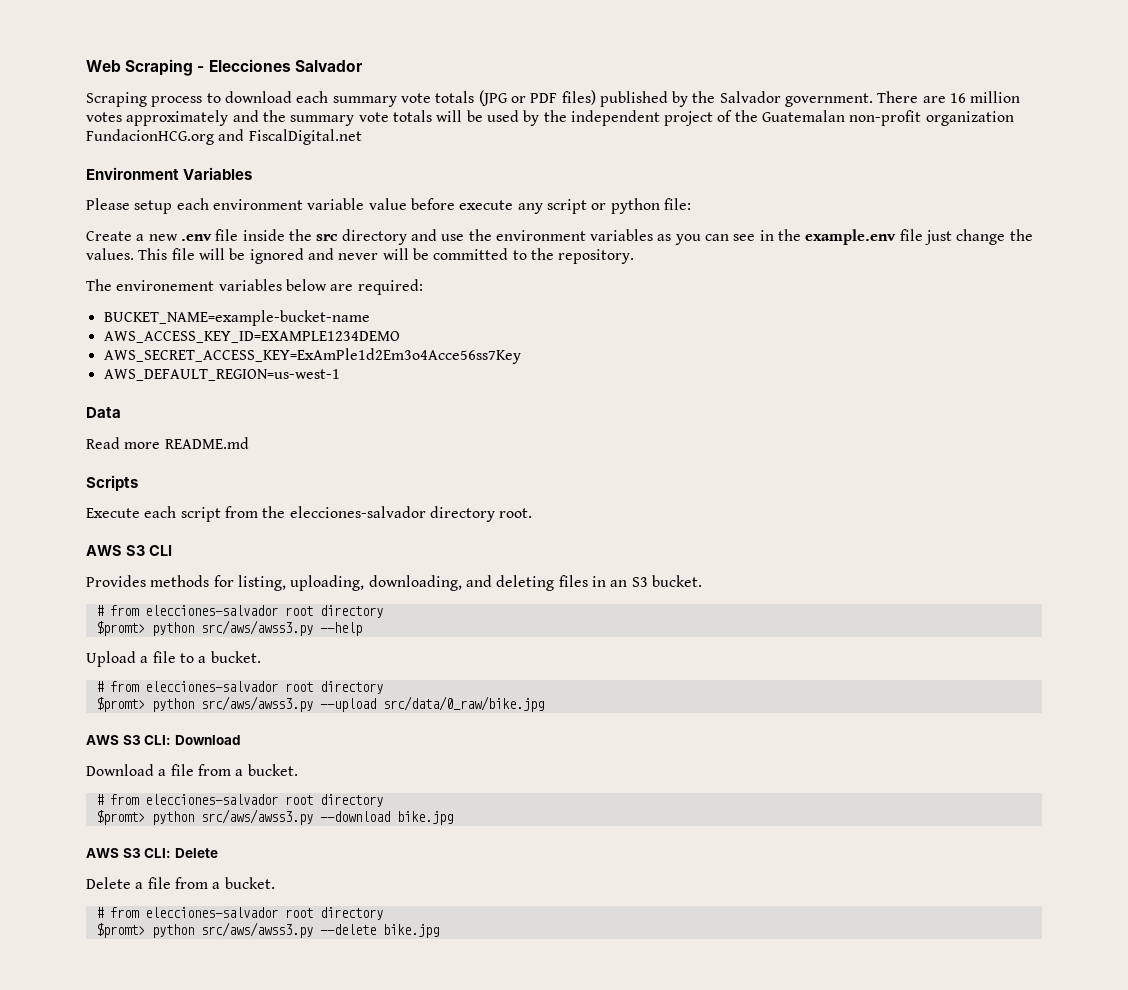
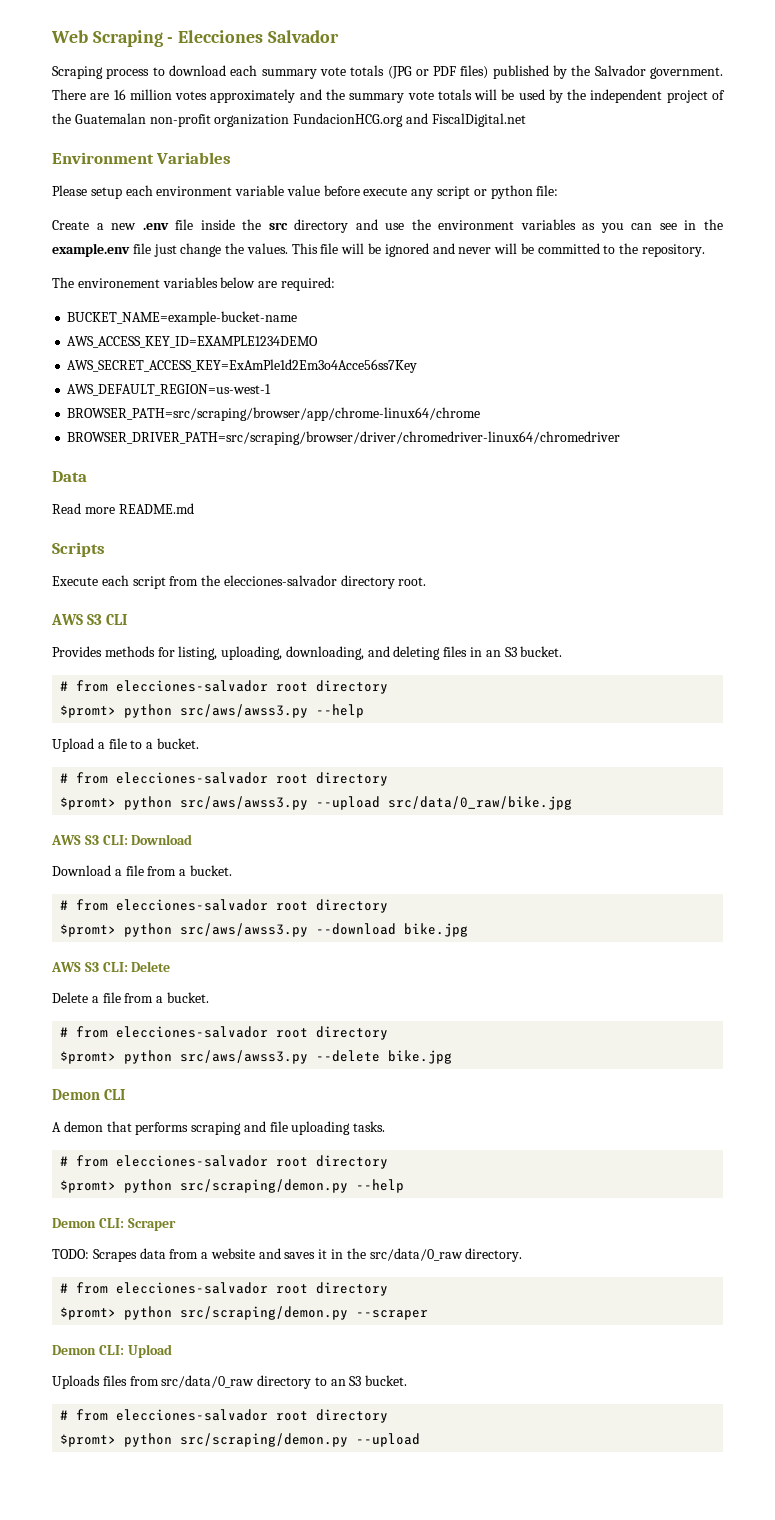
(340, 375) none -> [67,407,481,421] [67,431,621,445] // BROWSER_PATH=src/scraping/browser/app/chrome-linux64/chrome // BROWSER_DRIVER_PATH=src/scraping/browser/driver/chromedriver-linux64/chromedriver
(439, 931) none -> [52,1089,126,1100] [52,1121,386,1135] [60,1155,389,1169] [60,1179,405,1193] [52,1218,176,1231] [52,1248,523,1262] [60,1282,389,1296] [60,1306,429,1320] [52,1344,172,1358] [52,1375,408,1389] [60,1409,389,1423] [60,1433,421,1447] // Demon CLI // A demon that performs scraping and file uploading tasks. // # from elecciones-salvador root directory // $promt> python src/scraping/demon.py --help // Demon CLI: Scraper // TODO: Scrapes data from a website and saves it in the src/data/0_raw directory. // # from elecciones-salvador root directory // $promt> python src/scraping/demon.py --scraper // Demon CLI: Upload // Uploads files from src/data/0_raw directory to an S3 bucket. // # from elecciones-salvador root directory // $promt> python src/scraping/demon.py --upload

